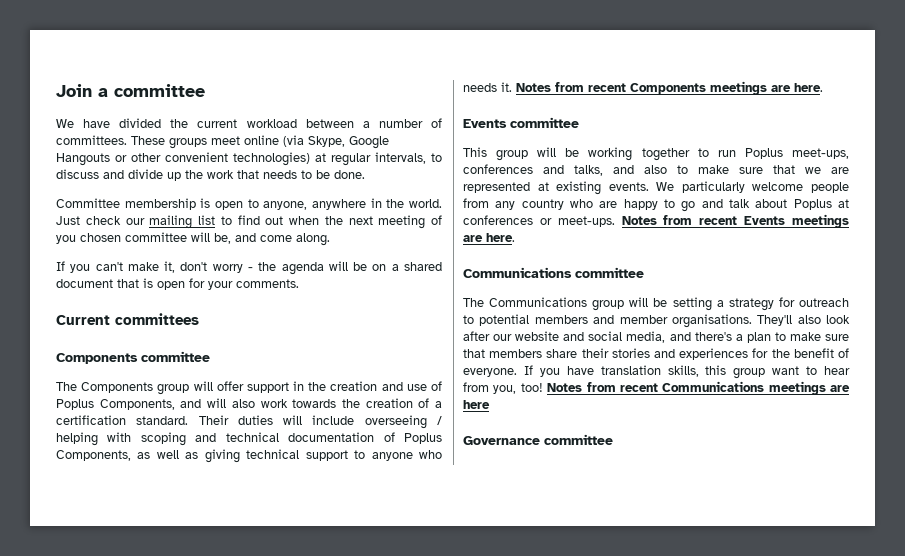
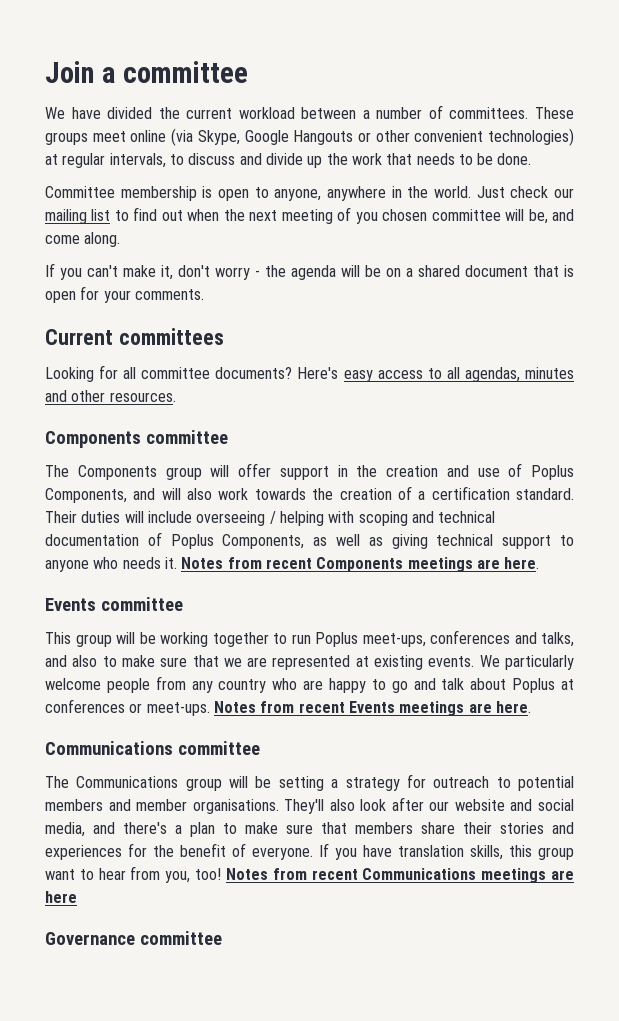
(199, 319) none -> [45,365,574,382] [45,390,176,402] // Looking for all committee documents? Here's easy access to all agendas, minutes and other resources.

